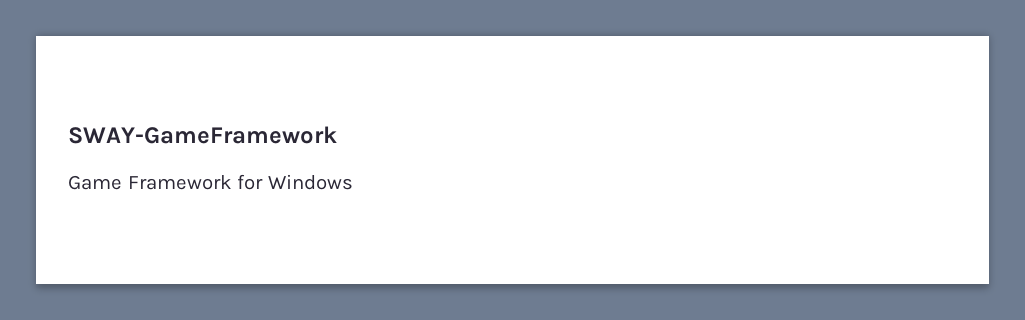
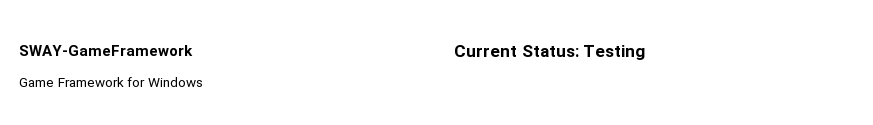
(353, 182) none -> [454,45,646,60] // Current Status: Testing

